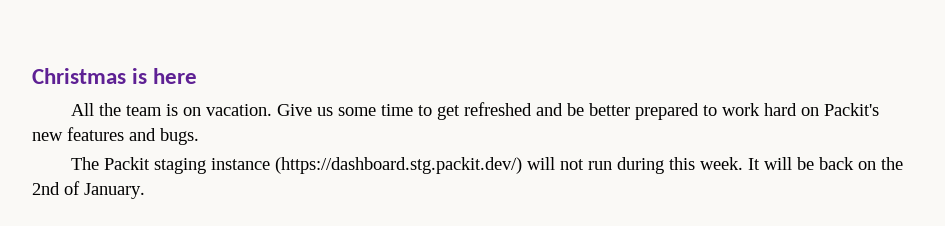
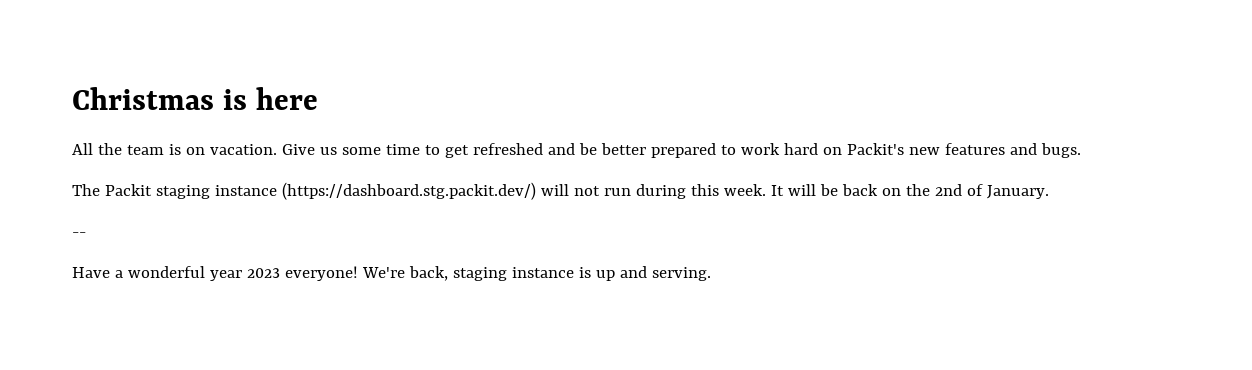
(145, 191) none -> [72,232,86,237] [72,266,711,281] // -- // Have a wonderful year 2023 everyone! We're back, staging instance is up and serving.

